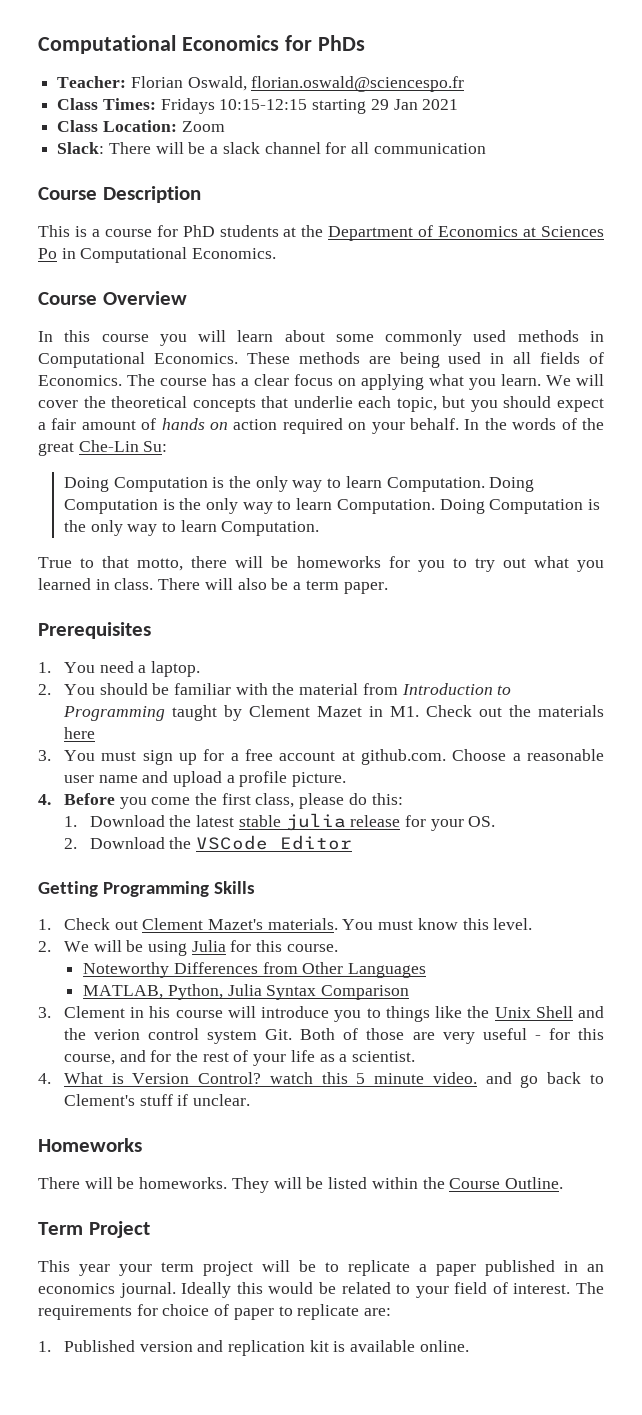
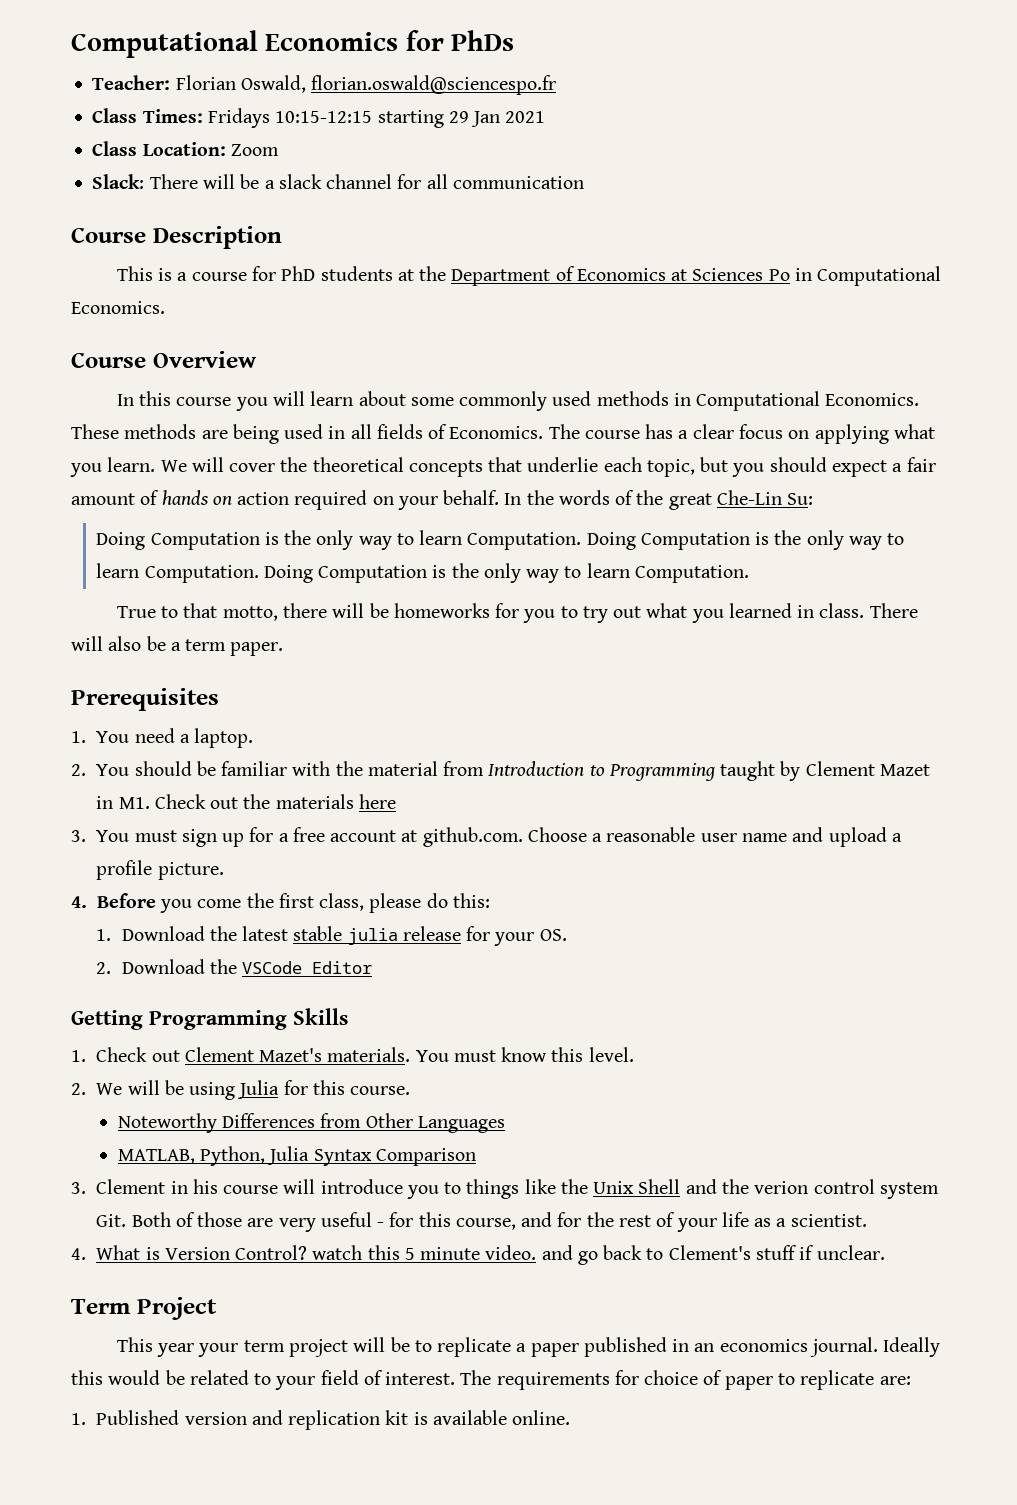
[38,1138,142,1152] [38,1177,563,1193] // Homeworks // There will be homeworks. They will be listed within the Course Outline. -> (885, 1252) none

